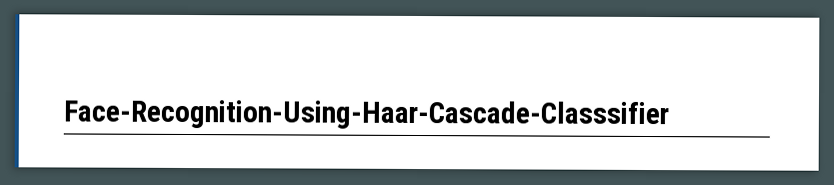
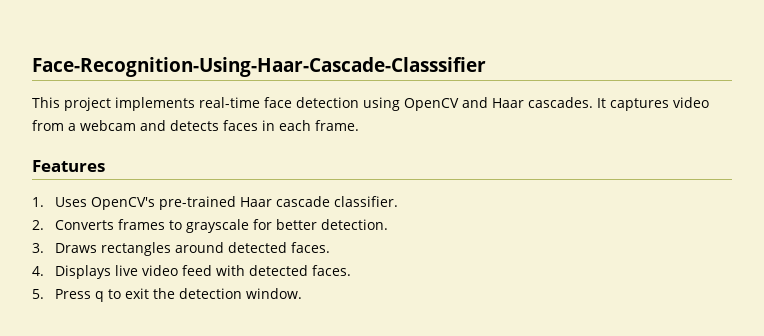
(669, 115) none -> [32,97,709,111] [32,120,359,131] [32,160,105,172] [32,196,398,210] [32,219,388,233] [32,242,330,256] [32,265,351,279] [32,288,302,302] // This project implements real-time face detection using OpenCV and Haar cascades. It captures video from a webcam and detects faces in each frame. // Features // 1. Uses OpenCV's pre-trained Haar cascade classifier. // 2. Converts frames to grayscale for better detection. // 3. Draws rectangles around detected faces. // 4. Displays live video feed with detected faces. // 5. Press q to exit the detection window.

